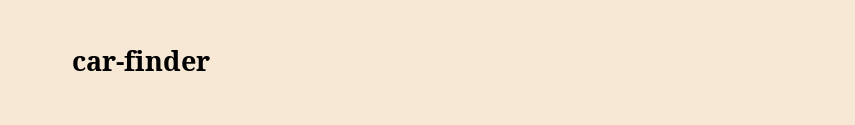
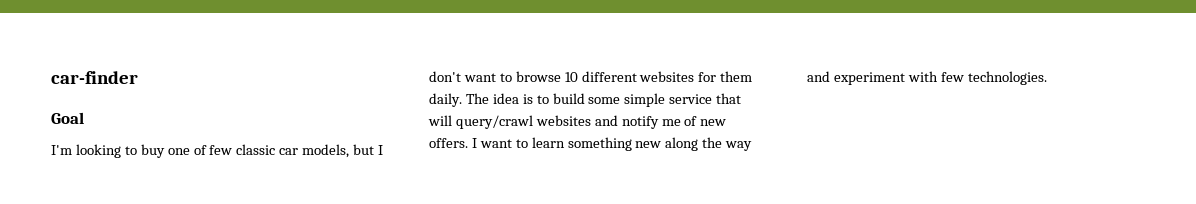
(210, 60) none -> [51,112,84,124] [51,144,384,158] [429,71,753,82] [429,93,742,107] [428,115,727,129] [429,137,753,151] [807,71,1047,85] // Goal // I'm looking to buy one of few classic car models, but I don't want to browse 10 different websites for them daily. The idea is to build some simple service that will query/crawl websites and notify me of new offers. I want to learn something new along the way and experiment with few technologies.

